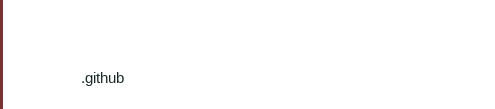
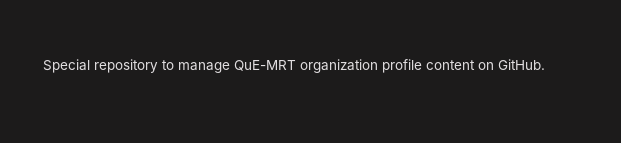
[81,72,124,86] .github -> [43,59,545,73] Special repository to manage QuE-MRT organization profile content on GitHub.

